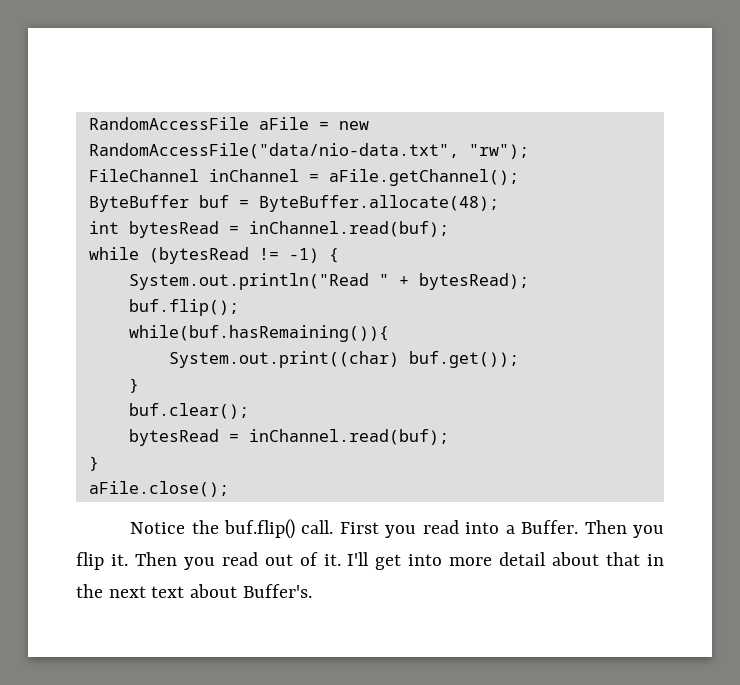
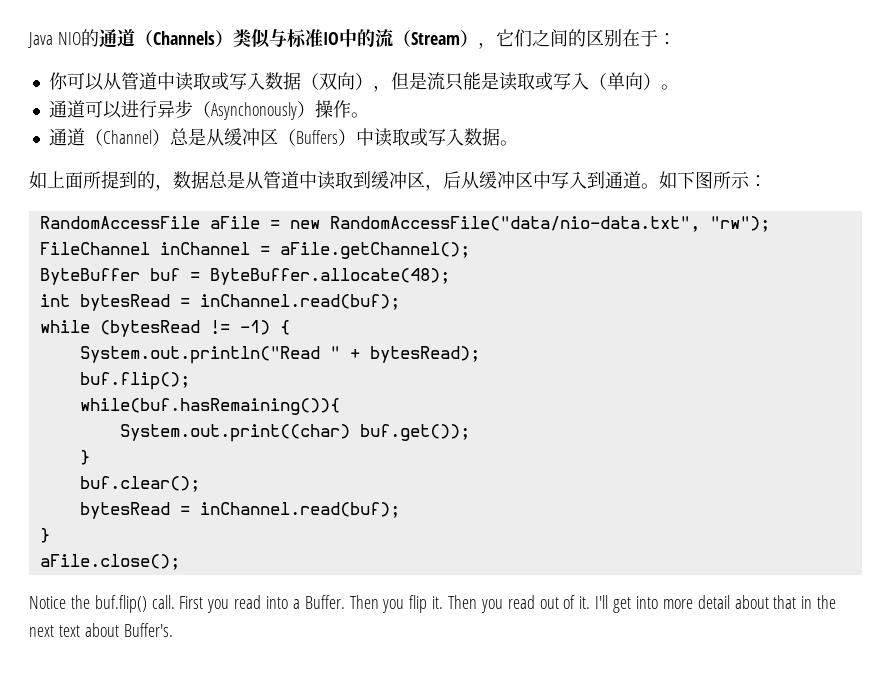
(88, 123) none -> [28,29,676,49] [48,72,679,92] [48,100,369,120] [48,128,518,147] [29,171,767,191] Java NIO的通道（Channels）类似与标准IO中的流（Stream），它们之间的区别在于： // 你可以从管道中读取或写入数据（双向），但是流只能是读取或写入（单向）。 // 通道可以进行异步（Asynchonously）操作。 // 通道（Channel）总是从缓冲区（Buffers）中读取或写入数据。 // 如上面所提到的，数据总是从管道中读取到缓冲区，后从缓冲区中写入到通道。如下图所示： //

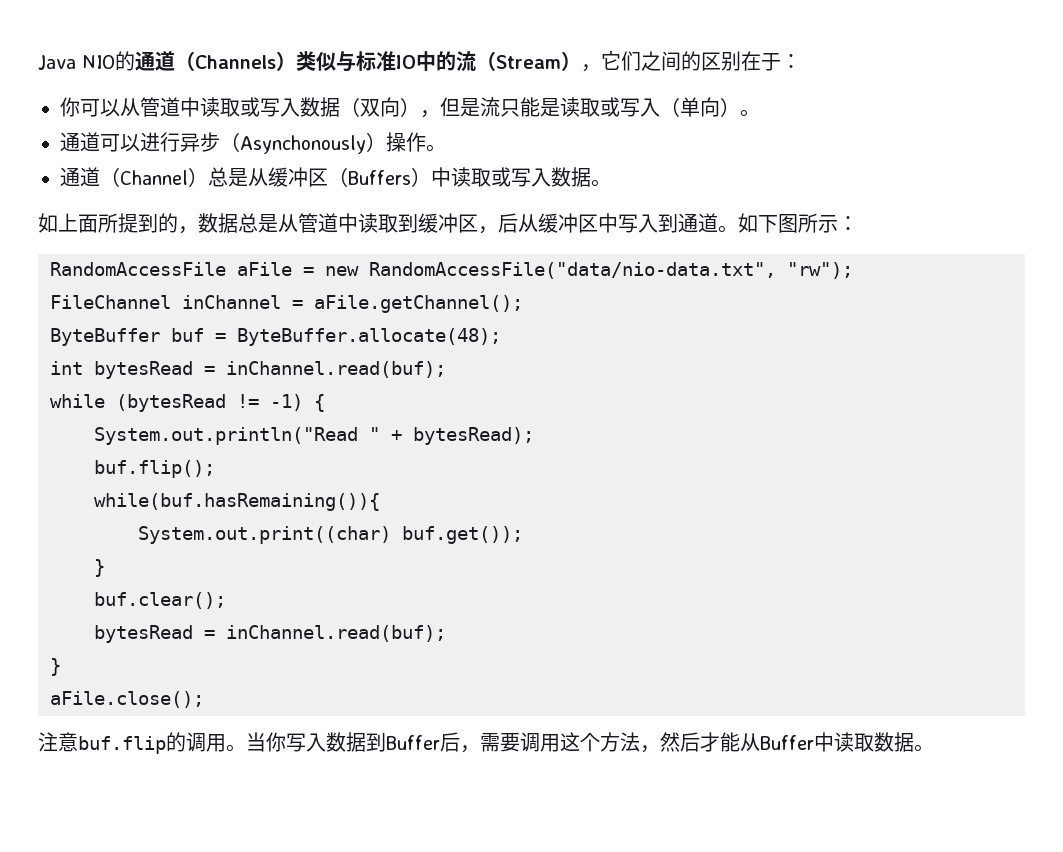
[29,595,837,613] [29,623,173,637] Notice the buf.flip() call. First you read into a Buffer. Then you flip it. Then you read out of it. I'll get into more detail about that in the next text about Buffer's. -> [38,732,934,754] 注意buf.flip的调用。当你写入数据到Buffer后，需要调用这个方法，然后才能从Buffer中读取数据。

